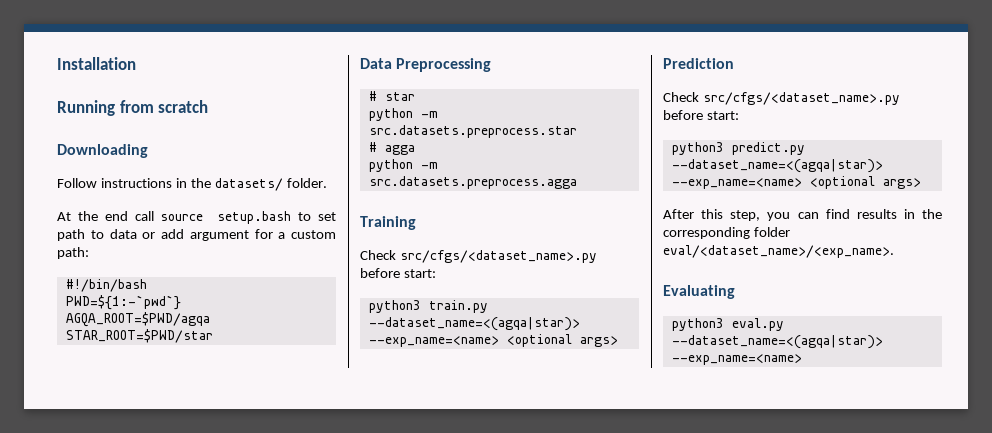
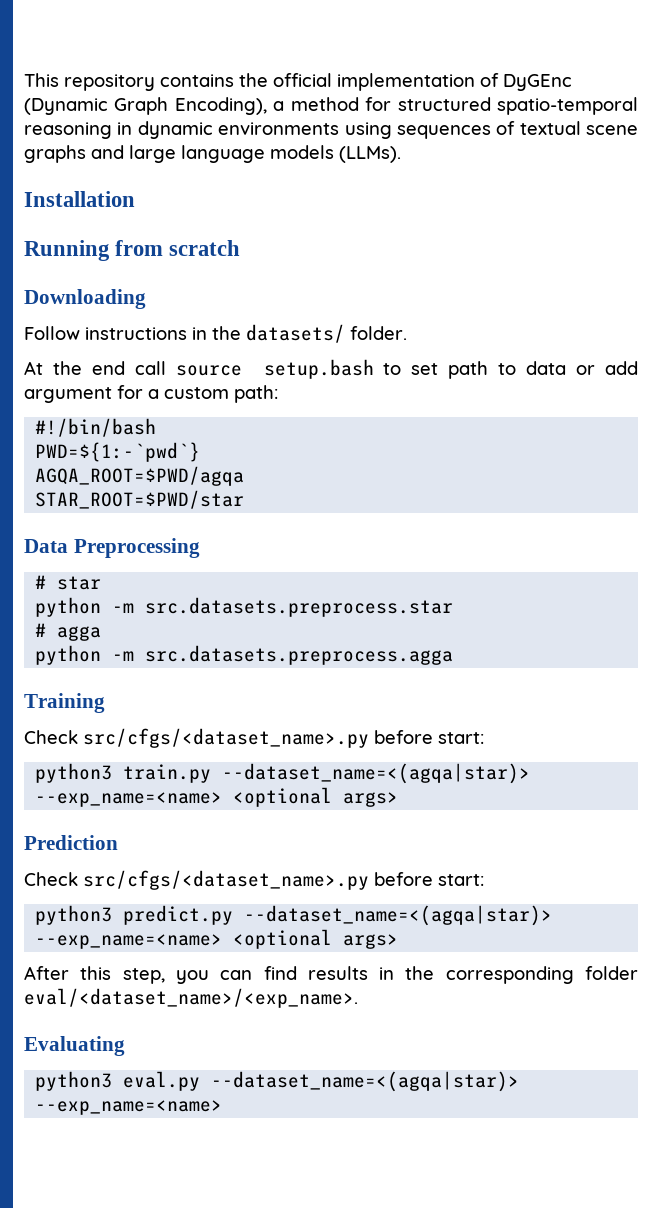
(57, 63) none -> [24,73,572,91] [24,97,638,115] [24,121,638,139] [24,145,401,163] This repository contains the official implementation of DyGEnc (Dynamic Graph Encoding), a method for structured spatio-temporal reasoning in dynamic environments using sequences of textual scene graphs and large language models (LLMs). //

